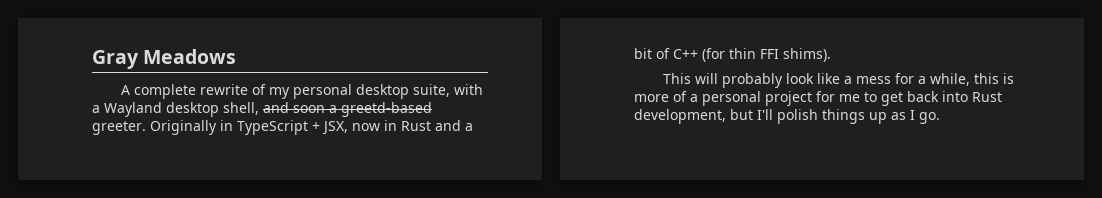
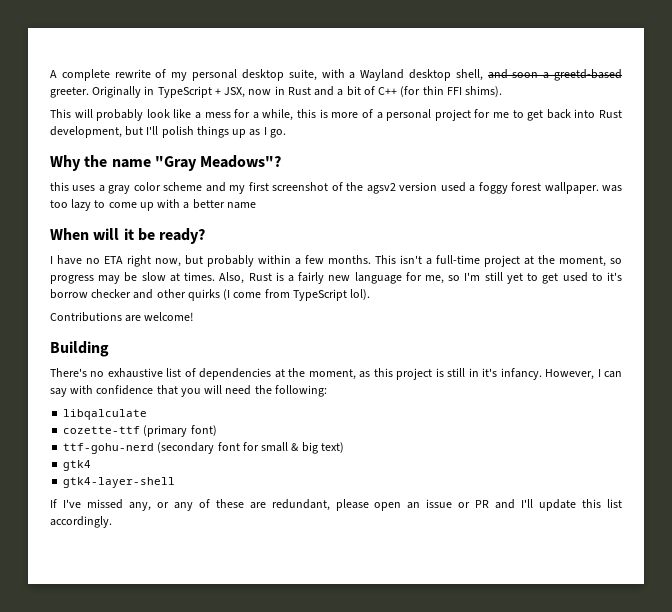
[92,49,237,69] Gray Meadows // -> (50, 74) none
(940, 118) none -> [50,155,282,171] [50,182,622,194] [50,199,256,211] [50,228,206,244] [50,255,622,267] [50,272,622,284] [50,289,371,301] [50,312,194,322] [50,341,109,357] [50,368,622,380] [50,385,327,397] [63,409,148,420] [63,425,217,437] [63,442,344,454] [63,460,92,471] [63,477,176,488] [50,499,622,511] [50,516,112,528] // Why the name "Gray Meadows"? // this uses a gray color scheme and my first screenshot of the agsv2 version used a foggy forest wallpaper. was too lazy to come up with a better name // When will it be ready? // I have no ETA right now, but probably within a few months. This isn't a full-time project at the moment, so progress may be slow at times. Also, Rust is a fairly new language for me, so I'm still yet to get used to it's borrow checker and other quirks (I come from TypeScript lol). // Contributions are welcome! // Building // There's no exhaustive list of dependencies at the moment, as this project is still in it's infancy. However, I can say with confidence that you will need the following: // libqalculate // cozette-ttf (primary font) // ttf-gohu-nerd (secondary font for small & big text) // gtk4 // gtk4-layer-shell // If I've missed any, or any of these are redundant, please open an issue or PR and I'll update this list accordingly.

